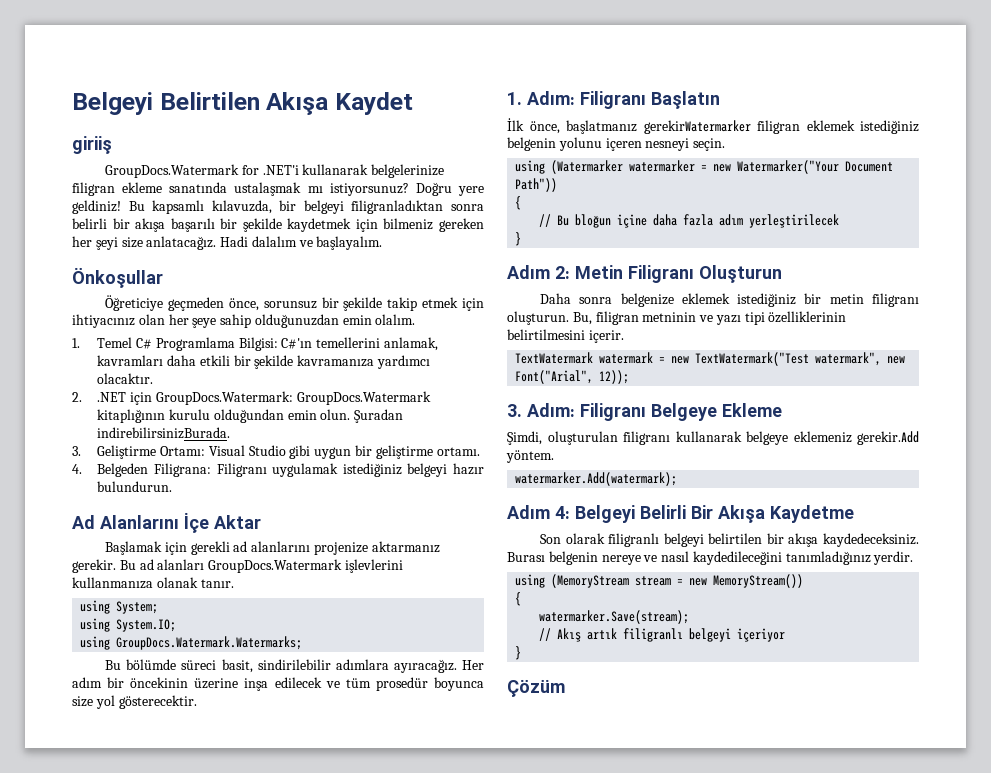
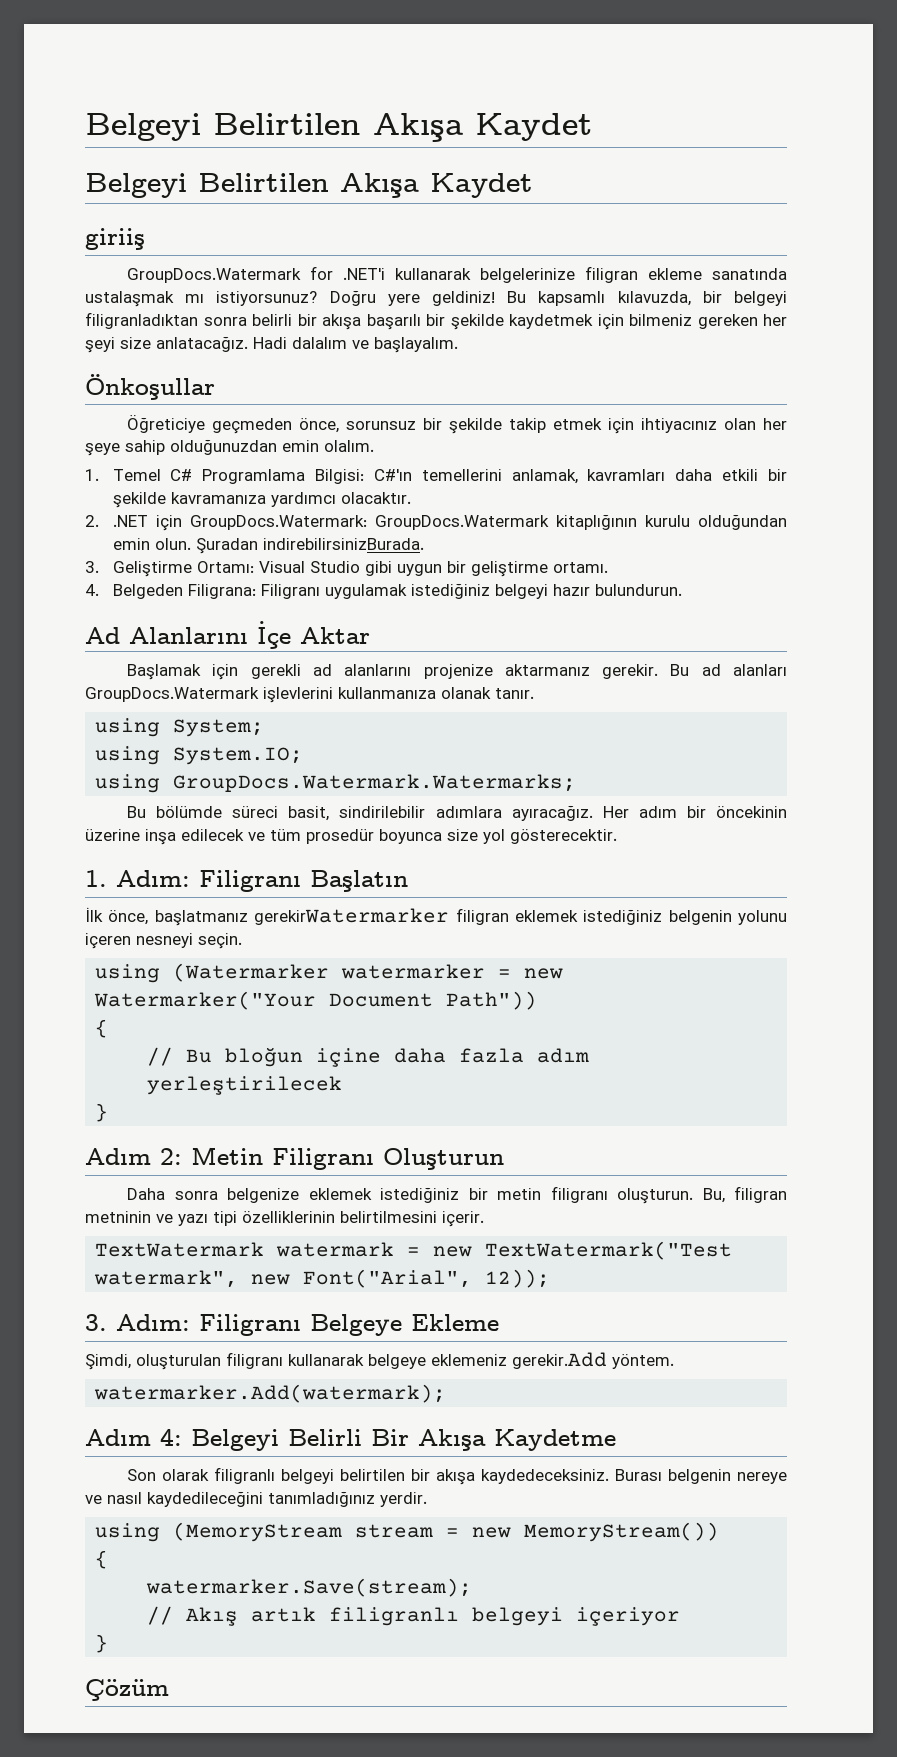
[72,92,413,115] Belgeyi Belirtilen Akışa Kaydet -> [85,113,592,142] [85,173,533,198] Belgeyi Belirtilen Akışa Kaydet // Belgeyi Belirtilen Akışa Kaydet

